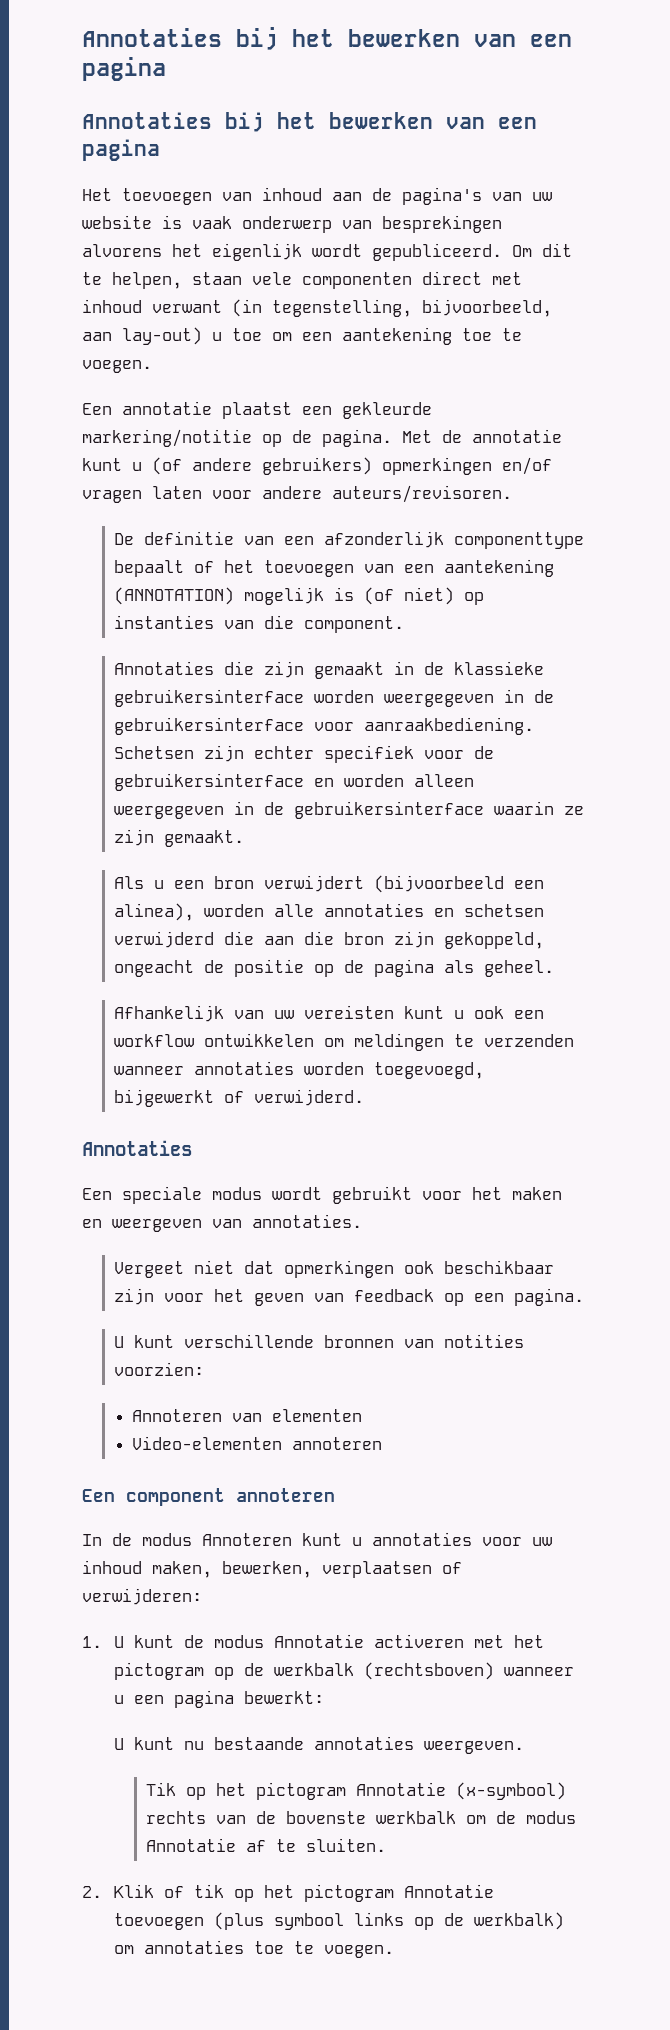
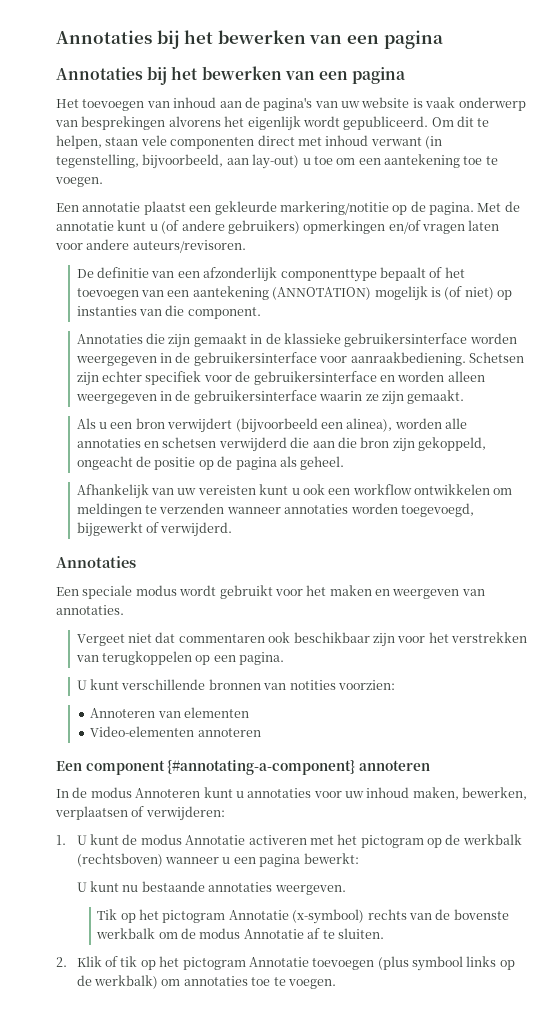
[283,1260,394,1278] opmerkingen -> [178,634,265,643] commentaren
[253,1289,434,1306] geven van feedback -> [451,632,528,643] [75,651,193,665] verstrekken van terugkoppelen
(225, 1497) none -> [167,760,356,775] {#annotating-a-component}

